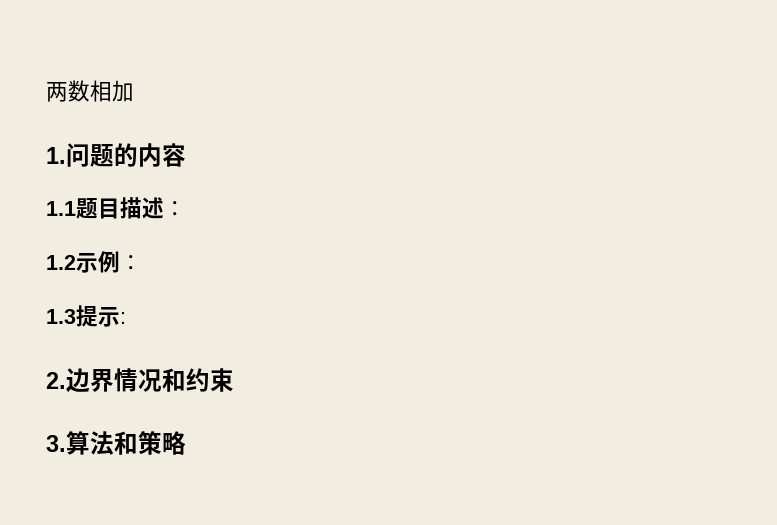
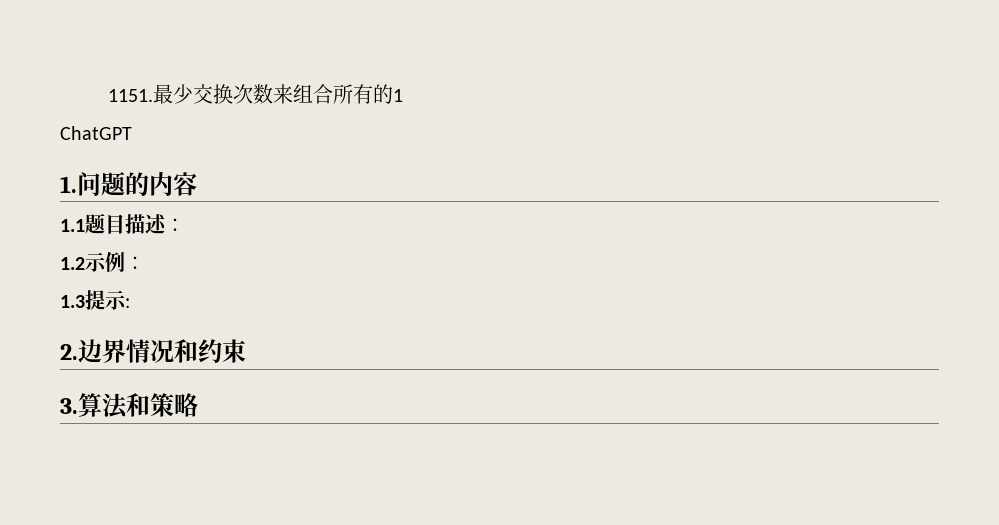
[46,80,134,102] 两数相加 -> [108,84,404,104] [60,126,132,140] 1151.最少交换次数来组合所有的1 // ChatGPT

